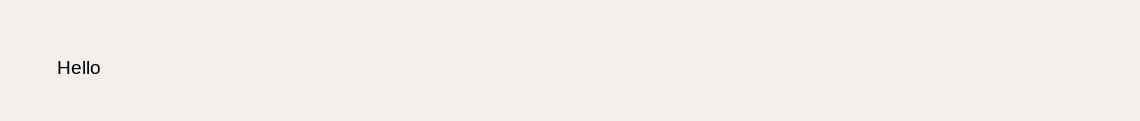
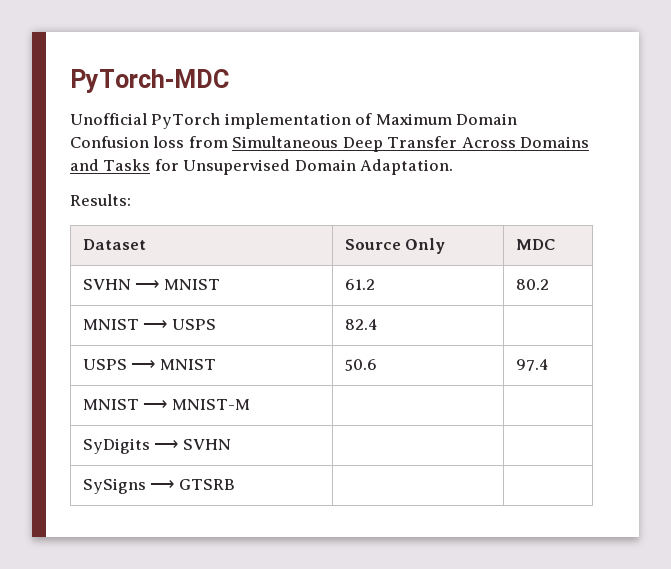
[57,61,101,74] Hello -> [70,69,229,93] [70,113,518,129] [70,136,590,152] [70,159,454,175] [70,194,131,206] [82,239,146,250] [344,238,446,254] [515,239,555,250] [82,279,220,290] [344,279,375,290] [515,279,549,290] [82,319,216,330] [344,319,378,330] [82,359,216,370] [344,359,377,371] [515,359,549,371] [82,399,250,410] [82,438,231,454] [82,478,235,494] PyTorch-MDC // Unofficial PyTorch implementation of Maximum Domain Confusion loss from Simultaneous Deep Transfer Across Domains and Tasks for Unsupervised Domain Adaptation. // Results: // Dataset | Source Only | MDC // SVHN ⟶ MNIST | 61.2 | 80.2 // MNIST ⟶ USPS | 82.4 | // USPS ⟶ MNIST | 50.6 | 97.4 // MNIST ⟶ MNIST-M | | // SyDigits ⟶ SVHN | | // SySigns ⟶ GTSRB | |

